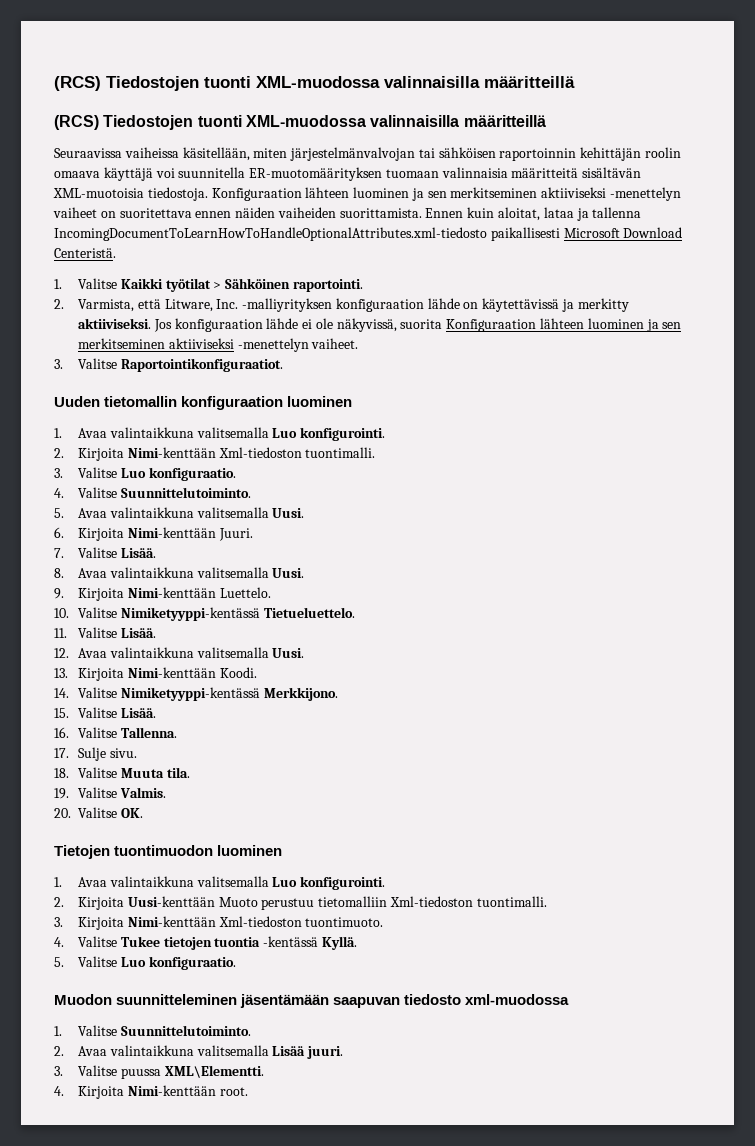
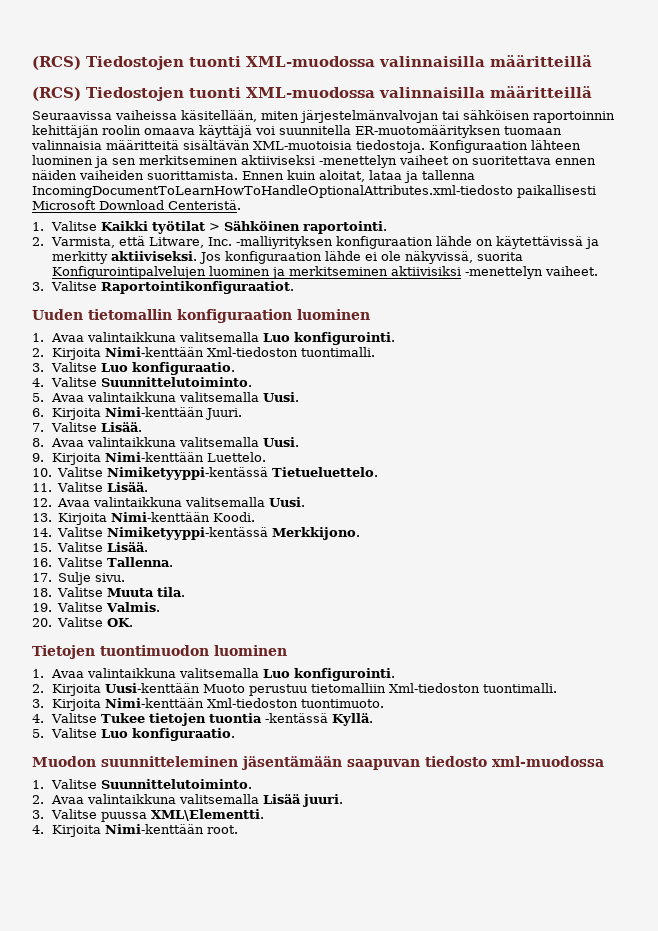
[446,318,682,332] [77,338,234,349] Konfiguraation lähteen luominen ja sen merkitseminen aktiiviseksi -> [52,266,462,279] Konfigurointipalvelujen luominen ja merkitseminen aktiivisiksi

